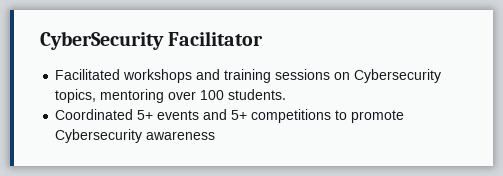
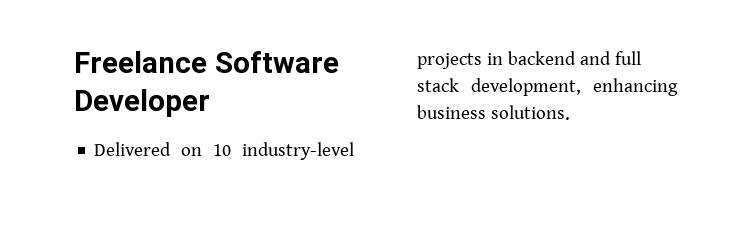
[40,31,264,50] [55,69,442,83] [55,89,287,103] [55,109,405,123] [55,129,216,143] CyberSecurity Facilitator // Facilitated workshops and training sessions on Cybersecurity topics, mentoring over 100 students. // Coordinated 5+ events and 5+ competitions to promote Cybersecurity awareness -> [74,51,339,73] [74,89,210,117] [94,142,354,160] [417,51,642,69] [417,78,678,96] [417,105,571,120] Freelance Software Developer // Delivered on 10 industry-level projects in backend and full stack development, enhancing business solutions.

